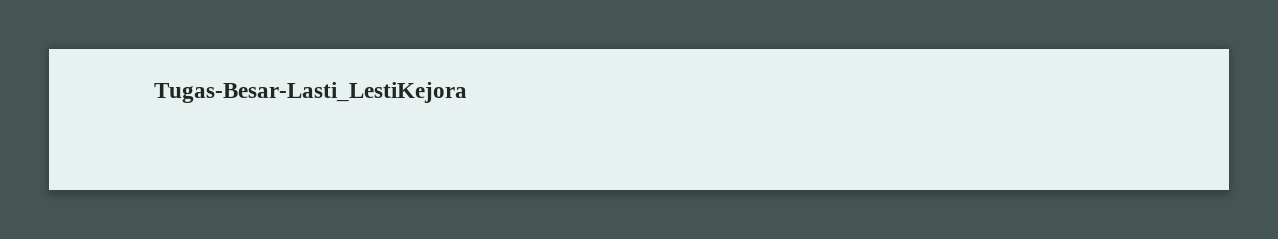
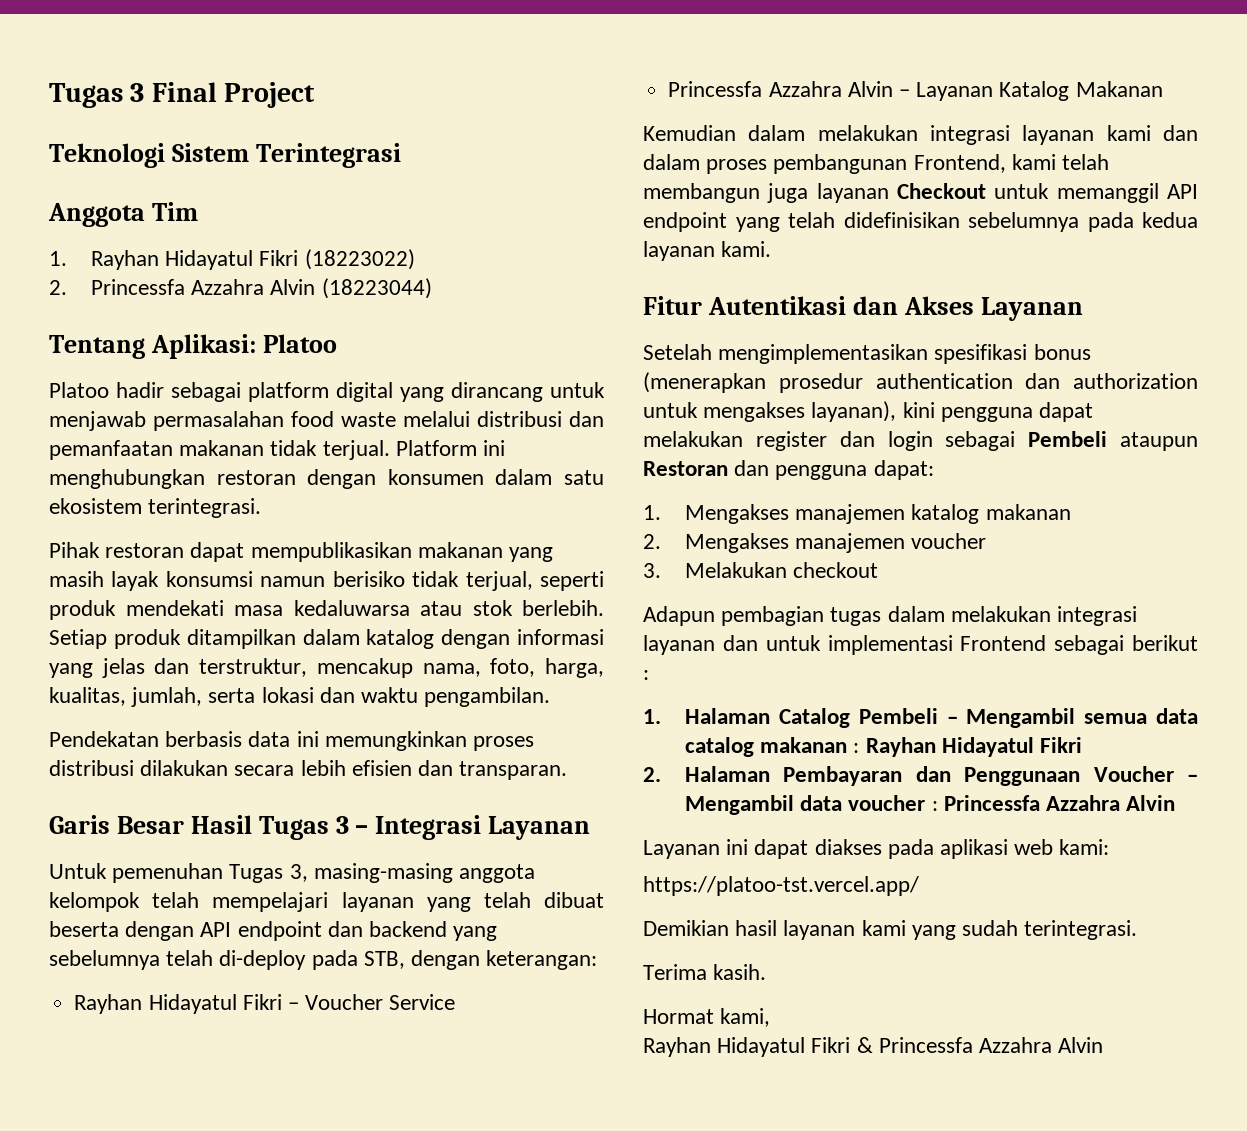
[154,82,467,103] Tugas-Besar-Lasti_LestiKejora -> [49,82,316,108] [49,143,401,168] [48,202,198,227] [49,249,415,270] [49,278,432,299] [49,334,337,359] [49,382,605,402] [49,411,604,431] [49,440,506,460] [49,469,604,489] [49,498,262,518] [49,542,554,562] [49,571,604,591] [49,600,604,620] [49,629,604,649] [49,658,604,678] [49,687,551,707] [49,731,535,751] [49,760,568,780] [49,815,591,840] [49,863,536,883] [49,892,605,912] [49,921,498,941] [49,950,598,970] [74,994,456,1014] [668,81,1163,101] [643,125,1198,145] [643,154,1110,174] [643,183,1198,203] [643,212,1198,232] [643,241,772,261] [643,296,1083,321] [643,344,1091,364] [643,372,1198,393] [643,401,1094,422] [643,431,1198,451] [643,460,934,480] [643,504,1071,524] [643,533,987,553] [643,562,879,578] [643,606,1138,626] [643,635,1198,655] [643,670,649,680] [643,708,1198,728] [684,737,1083,757] [643,766,1198,786] [684,795,1176,815] [643,839,1110,859] [643,876,919,896] [643,920,1138,940] [643,964,767,980] [643,1008,771,1027] [643,1037,1104,1057] Tugas 3 Final Project // Teknologi Sistem Terintegrasi // Anggota Tim // 1. Rayhan Hidayatul Fikri (18223022) // 2. Princessfa Azzahra Alvin (18223044) // Tentang Aplikasi: Platoo // Platoo hadir sebagai platform digital yang dirancang untuk menjawab permasalahan food waste melalui distribusi dan pemanfaatan makanan tidak terjual. Platform ini menghubungkan restoran dengan konsumen dalam satu ekosistem terintegrasi. // Pihak restoran dapat mempublikasikan makanan yang masih layak konsumsi namun berisiko tidak terjual, seperti produk mendekati masa kedaluwarsa atau stok berlebih. Setiap produk ditampilkan dalam katalog dengan informasi yang jelas dan terstruktur, mencakup nama, foto, harga, kualitas, jumlah, serta lokasi dan waktu pengambilan. // Pendekatan berbasis data ini memungkinkan proses distribusi dilakukan secara lebih efisien dan transparan. // Garis Besar Hasil Tugas 3 – Integrasi Layanan // Untuk pemenuhan Tugas 3, masing-masing anggota kelompok telah mempelajari layanan yang telah dibuat beserta dengan API endpoint dan backend yang sebelumnya telah di-deploy pada STB, dengan keterangan: // Rayhan Hidayatul Fikri – Voucher Service // Princessfa Azzahra Alvin – Layanan Katalog Makanan // Kemudian dalam melakukan integrasi layanan kami dan dalam proses pembangunan Frontend, kami telah membangun juga layanan Checkout untuk memanggil API endpoint yang telah didefinisikan sebelumnya pada kedua layanan kami. // Fitur Autentikasi dan Akses Layanan // Setelah mengimplementasikan spesifikasi bonus (menerapkan prosedur authentication dan authorization untuk mengakses layanan), kini pengguna dapat melakukan register dan login sebagai Pembeli ataupun Restoran dan pengguna dapat: // 1. Mengakses manajemen katalog makanan // 2. Mengakses manajemen voucher // 3. Melakukan checkout // Adapun pembagian tugas dalam melakukan integrasi layanan dan untuk implementasi Frontend sebagai berikut : // 1. Halaman Catalog Pembeli – Mengambil semua data catalog makanan : Rayhan Hidayatul Fikri // 2. Halaman Pembayaran dan Penggunaan Voucher – Mengambil data voucher : Princessfa Azzahra Alvin // Layanan ini dapat diakses pada aplikasi web kami: // https://platoo-tst.vercel.app/ // Demikian hasil layanan kami yang sudah terintegrasi. // Terima kasih. // Hormat kami, // Rayhan Hidayatul Fikri & Princessfa Azzahra Alvin

